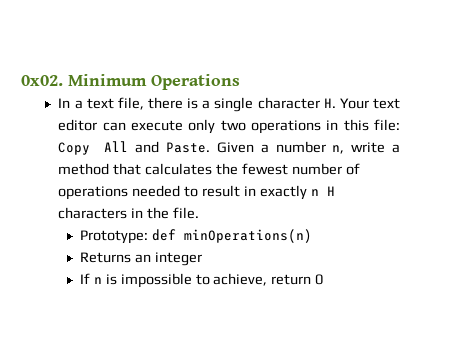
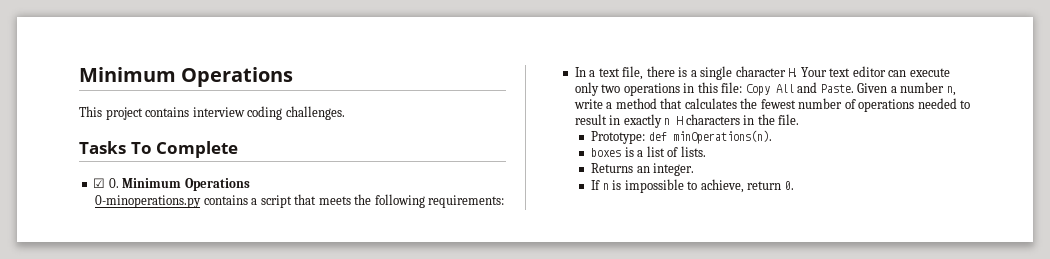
[21,74,240,90] 0x02. Minimum Operations -> [79,67,294,87] [79,106,345,120] [79,141,239,158] [93,178,250,191] [95,194,505,208] Minimum Operations // This project contains interview coding challenges. // Tasks To Complete // ☑ 0. Minimum Operations // 0-minoperations.py contains a script that meets the following requirements:
[183,229,312,243] minOperations(n) -> [672,130,772,144] [591,146,706,157] minOperations(n). // boxes is a list of lists.
[154,252,202,266] integer -> [653,163,695,176] integer.
[315,274,324,285] 0 -> [784,181,794,190] 0.

